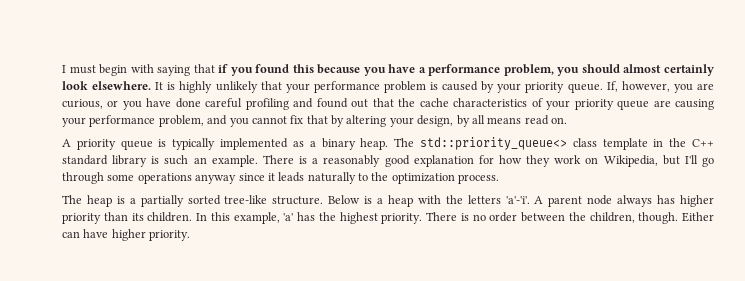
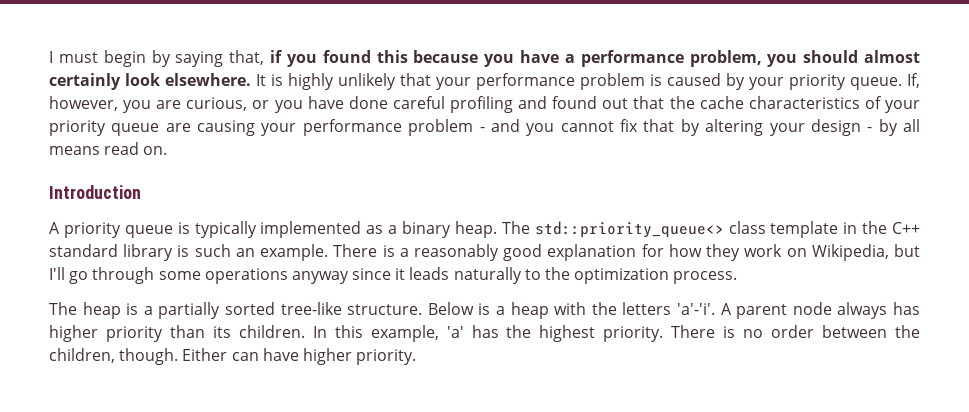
[130,64,215,76] with saying that -> [151,50,265,67] by saying that,
[158,115,204,127] problem, -> [408,119,485,136] problem -
[417,115,454,127] design, -> [810,119,873,136] design -
(567, 120) none -> [49,185,141,199] // Introduction

